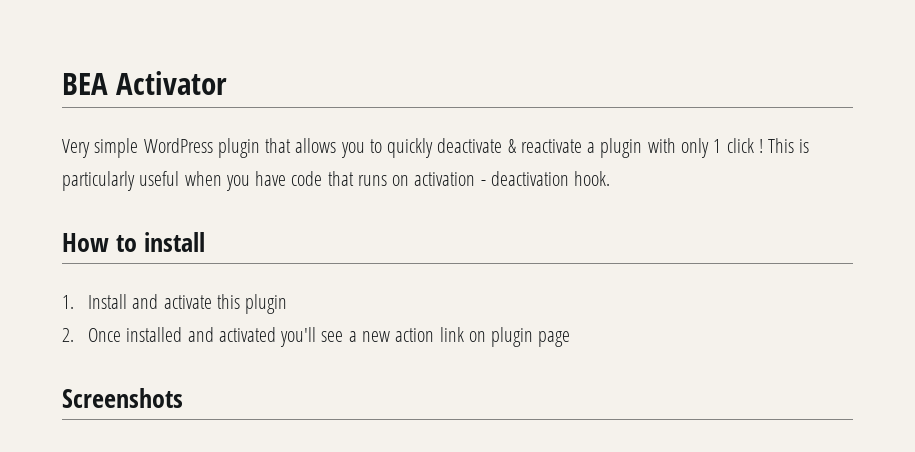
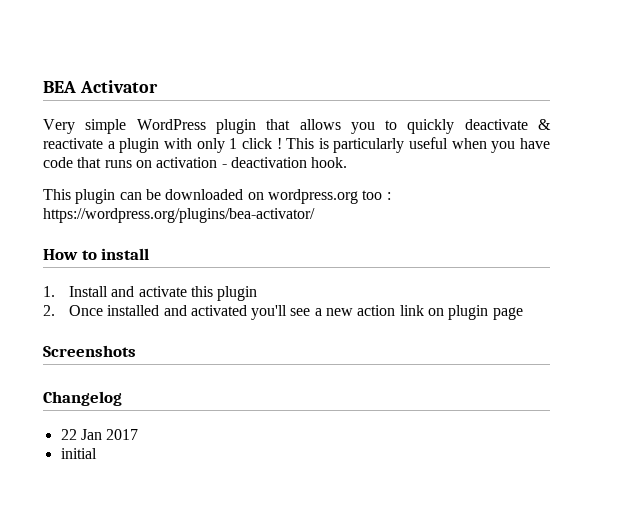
(611, 178) none -> [43,189,391,204] [43,208,315,223] // This plugin can be downloaded on wordpress.org too : https://wordpress.org/plugins/bea-activator/
(183, 398) none -> [43,391,122,406] [60,429,139,440] [60,448,97,459] // Changelog // 22 Jan 2017 // initial

